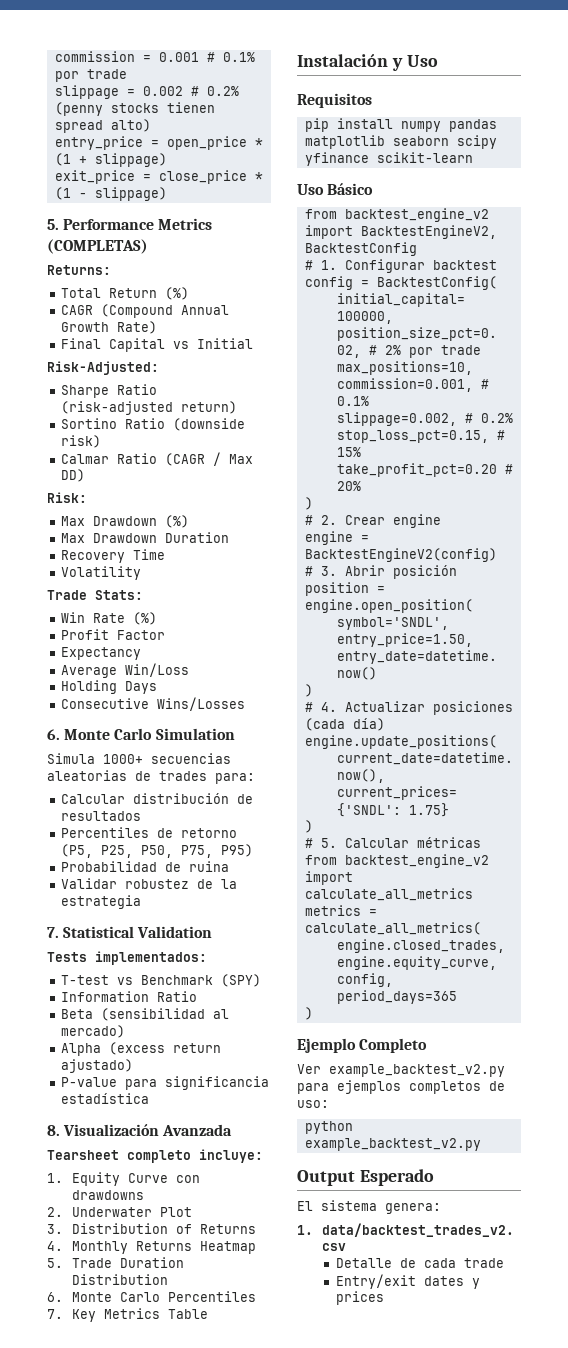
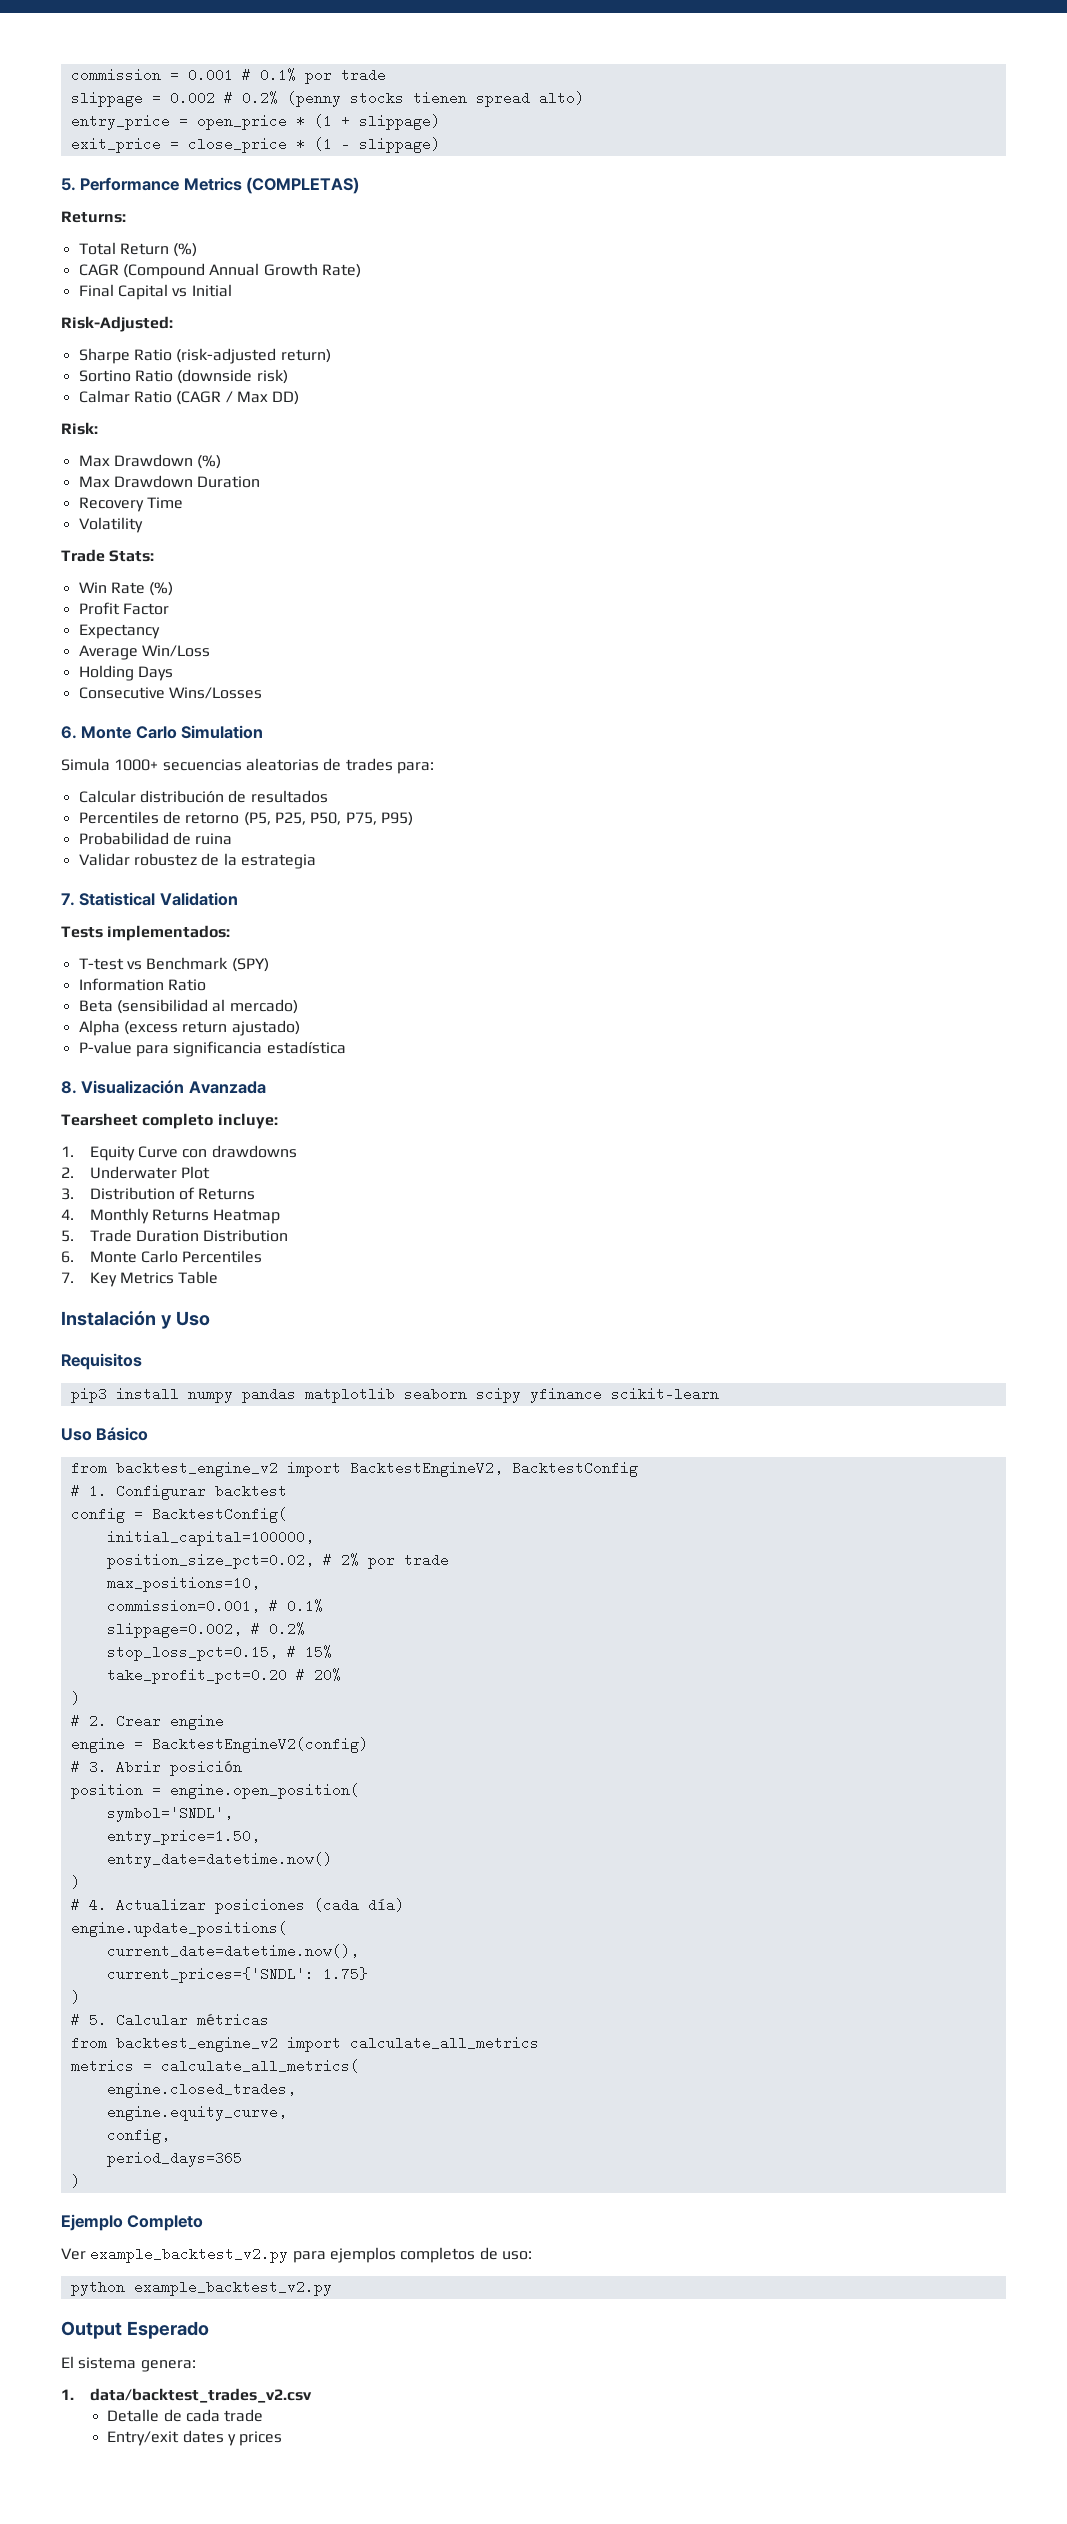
[304,118,329,132] pip -> [70,1387,107,1403] pip3

